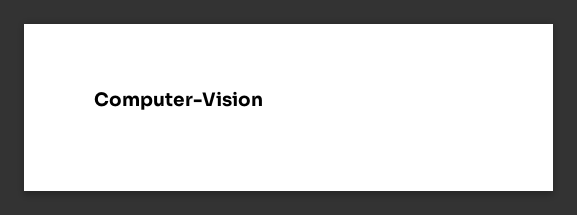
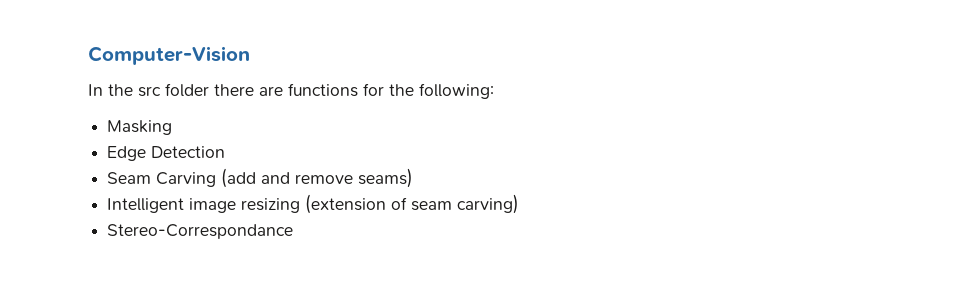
(263, 100) none -> [88,83,494,99] [107,120,173,135] [107,146,226,161] [107,168,414,188] [107,194,520,214] [107,224,294,239] // In the src folder there are functions for the following: // Masking // Edge Detection // Seam Carving (add and remove seams) // Intelligent image resizing (extension of seam carving) // Stereo-Correspondance

